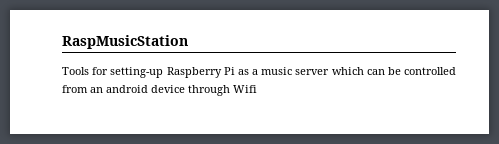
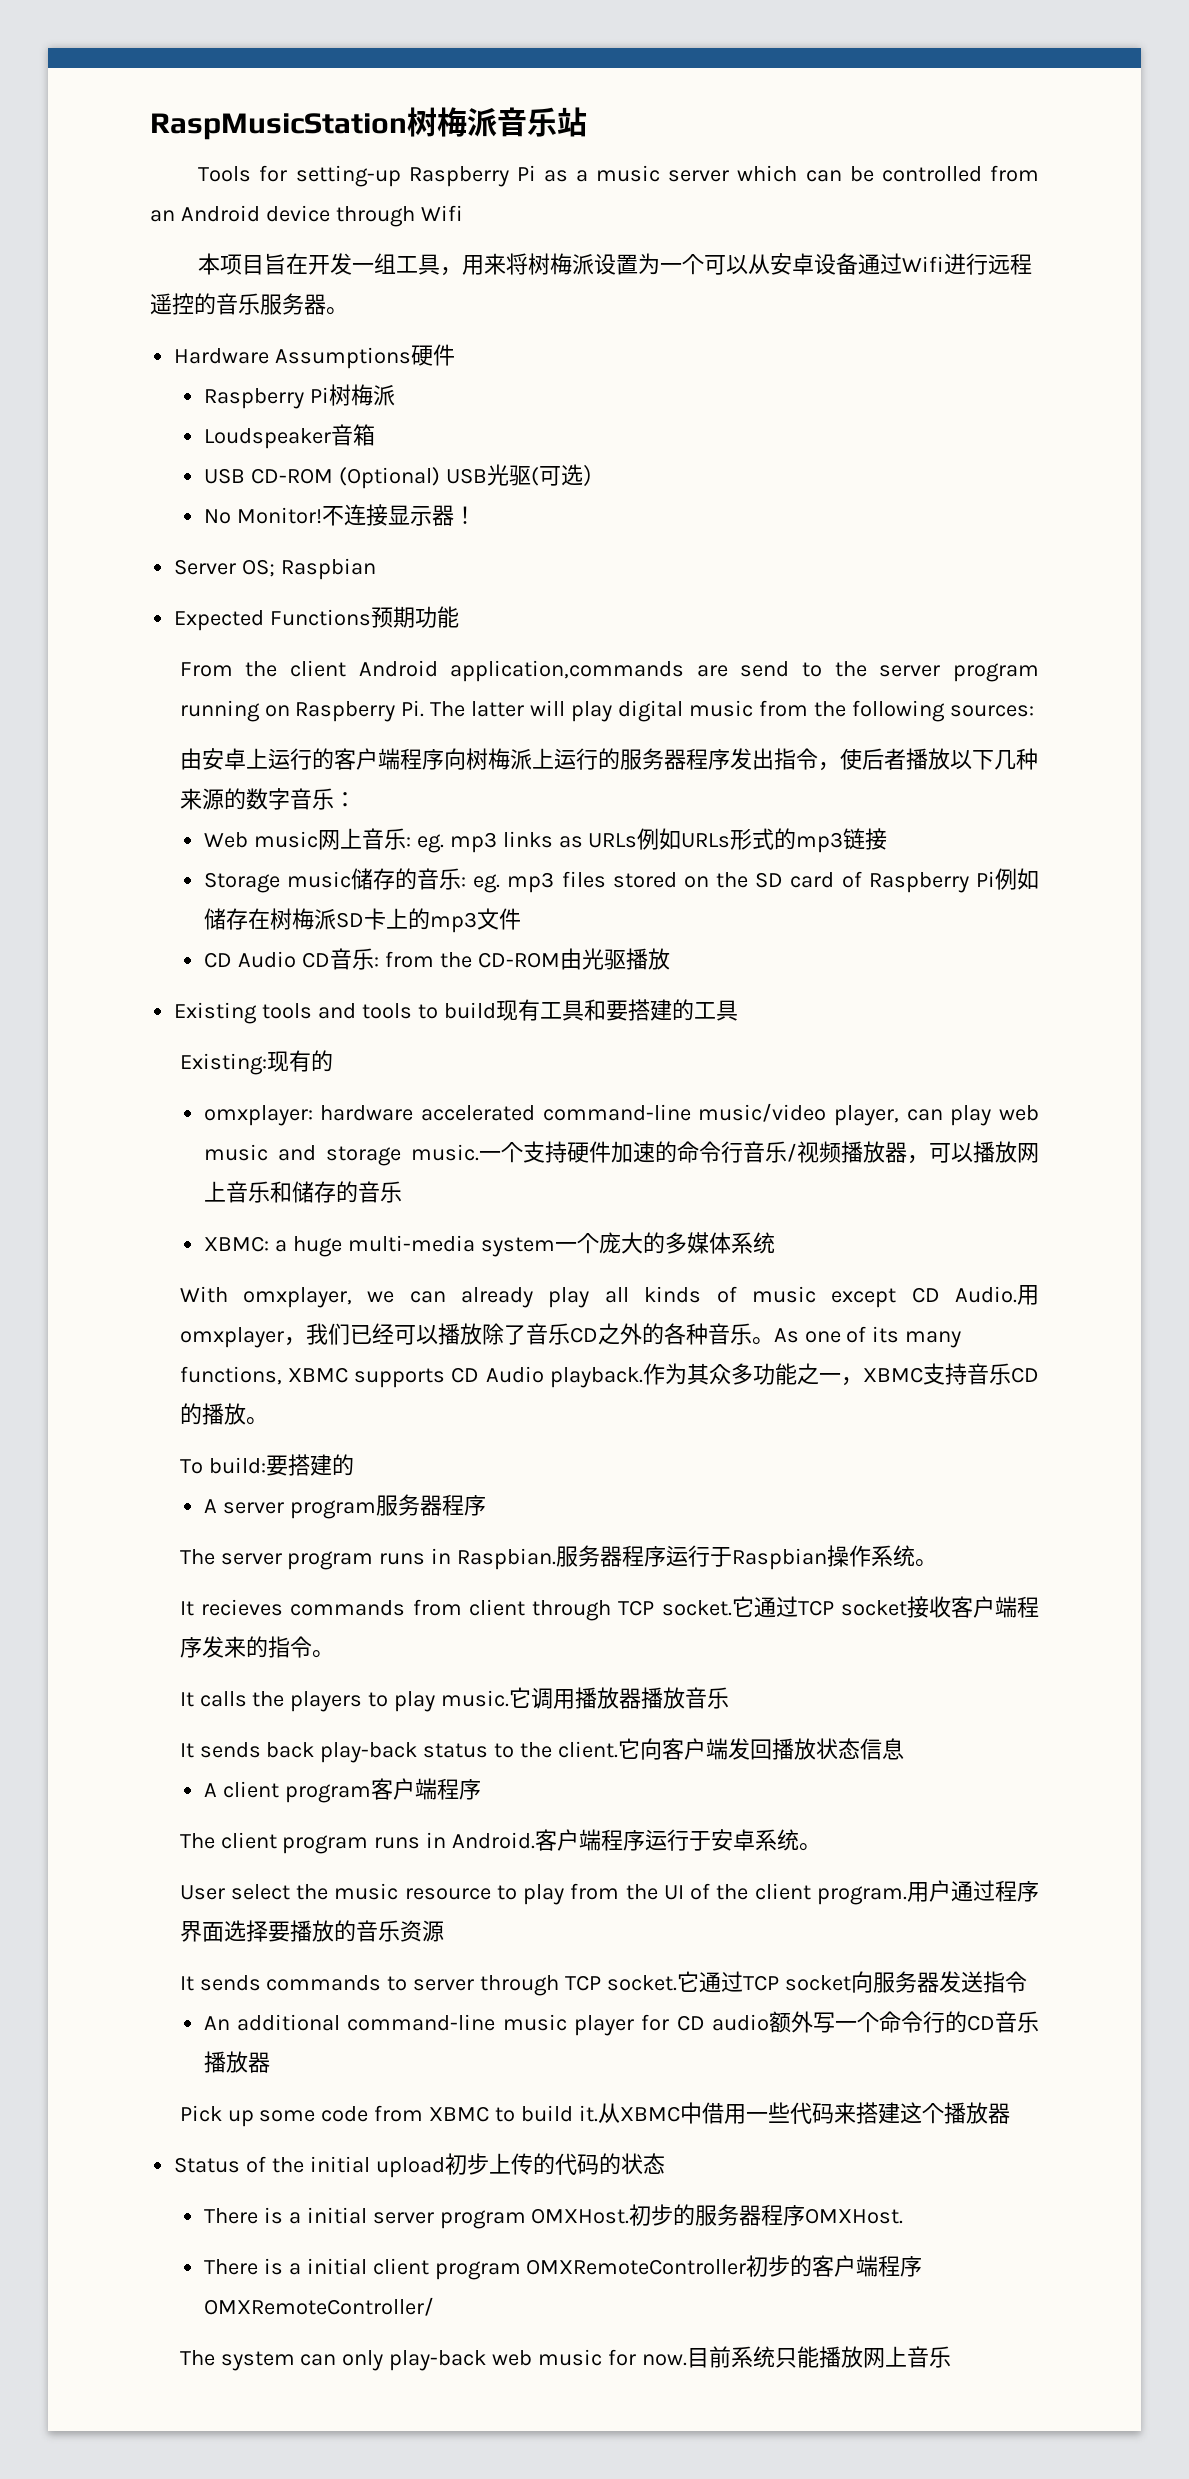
(188, 42) none -> [407,107,587,137] 树梅派音乐站
[106,85,148,93] android -> [180,205,260,222] Android
(257, 89) none -> [198,253,1033,276] [150,293,348,315] [174,344,456,369] [203,384,395,409] [203,424,375,449] [203,464,605,489] [203,504,476,526] [174,558,377,580] [174,606,460,631] [179,660,1040,682] [179,700,1034,722] [179,748,1038,771] [179,788,356,810] [203,828,888,853] [203,868,1040,893] [203,908,521,933] [203,948,670,970] [174,999,738,1024] [179,1050,333,1075] [203,1103,1039,1126] [203,1141,1039,1166] [203,1181,402,1203] [203,1232,775,1257] [179,1285,1039,1308] [179,1323,962,1348] [179,1363,1039,1388] [179,1403,268,1425] [179,1454,354,1476] [203,1494,486,1519] [179,1545,938,1570] [179,1596,1039,1621] [179,1636,334,1658] [179,1687,730,1712] [179,1738,905,1763] [203,1778,481,1803] [179,1829,822,1854] [179,1880,1039,1905] [179,1920,444,1942] [179,1971,1028,1996] [203,2011,1039,2036] [203,2051,270,2073] [179,2102,1011,2127] [174,2153,665,2178] [203,2204,904,2229] [203,2255,923,2280] [203,2297,434,2316] [179,2346,952,2371] // 本项目旨在开发一组工具，用来将树梅派设置为一个可以从安卓设备通过Wifi进行远程遥控的音乐服务器。 // Hardware Assumptions硬件 // Raspberry Pi树梅派 // Loudspeaker音箱 // USB CD-ROM (Optional) USB光驱(可选） // No Monitor!不连接显示器！ // Server OS; Raspbian // Expected Functions预期功能 // From the client Android application,commands are send to the server program running on Raspberry Pi. The latter will play digital music from the following sources: // 由安卓上运行的客户端程序向树梅派上运行的服务器程序发出指令，使后者播放以下几种来源的数字音乐： // Web music网上音乐: eg. mp3 links as URLs例如URLs形式的mp3链接 // Storage music储存的音乐: eg. mp3 files stored on the SD card of Raspberry Pi例如储存在树梅派SD卡上的mp3文件 // CD Audio CD音乐: from the CD-ROM由光驱播放 // Existing tools and tools to build现有工具和要搭建的工具 // Existing:现有的 // omxplayer: hardware accelerated command-line music/video player, can play web music and storage music.一个支持硬件加速的命令行音乐/视频播放器，可以播放网上音乐和储存的音乐 // XBMC: a huge multi-media system一个庞大的多媒体系统 // With omxplayer, we can already play all kinds of music except CD Audio.用omxplayer，我们已经可以播放除了音乐CD之外的各种音乐。As one of its many functions, XBMC supports CD Audio playback.作为其众多功能之一，XBMC支持音乐CD的播放。 // To build:要搭建的 // A server program服务器程序 // The server program runs in Raspbian.服务器程序运行于Raspbian操作系统。 // It recieves commands from client through TCP socket.它通过TCP socket接收客户端程序发来的指令。 // It calls the players to play music.它调用播放器播放音乐 // It sends back play-back status to the client.它向客户端发回播放状态信息 // A client program客户端程序 // The client program runs in Android.客户端程序运行于安卓系统。 // User select the music resource to play from the UI of the client program.用户通过程序界面选择要播放的音乐资源 // It sends commands to server through TCP socket.它通过TCP socket向服务器发送指令 // An additional command-line music player for CD audio额外写一个命令行的CD音乐播放器 // Pick up some code from XBMC to build it.从XBMC中借用一些代码来搭建这个播放器 // Status of the initial upload初步上传的代码的状态 // There is a initial server program OMXHost.初步的服务器程序OMXHost. // There is a initial client program OMXRemoteController初步的客户端程序OMXRemoteController/ // The system can only play-back web music for now.目前系统只能播放网上音乐

